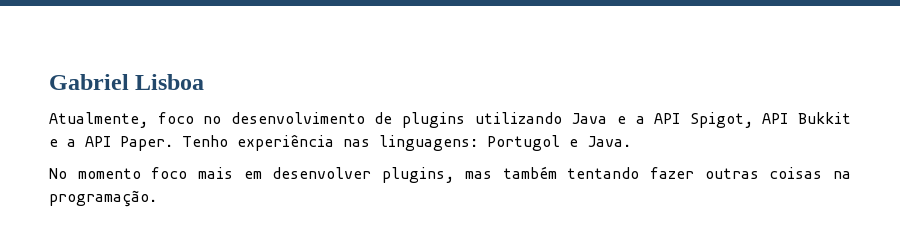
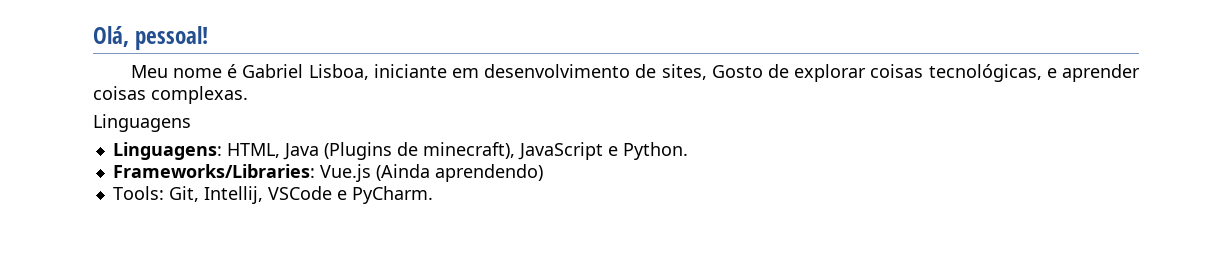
[49,74,205,90] [49,112,852,128] [49,135,631,151] [49,166,852,183] [49,190,157,207] Gabriel Lisboa // Atualmente, foco no desenvolvimento de plugins utilizando Java e a API Spigot, API Bukkit e a API Paper. Tenho experiência nas linguagens: Portugol e Java. // No momento foco mais em desenvolver plugins, mas também tentando fazer outras coisas na programação. -> [93,26,209,50] [130,64,1141,82] [93,86,248,104] [93,114,191,132] [112,142,688,160] [112,164,543,182] [112,186,433,204] Olá, pessoal! // Meu nome é Gabriel Lisboa, iniciante em desenvolvimento de sites, Gosto de explorar coisas tecnológicas, e aprender coisas complexas. // Linguagens // Linguagens: HTML, Java (Plugins de minecraft), JavaScript e Python. // Frameworks/Libraries: Vue.js (Ainda aprendendo) // Tools: Git, Intellij, VSCode e PyCharm.

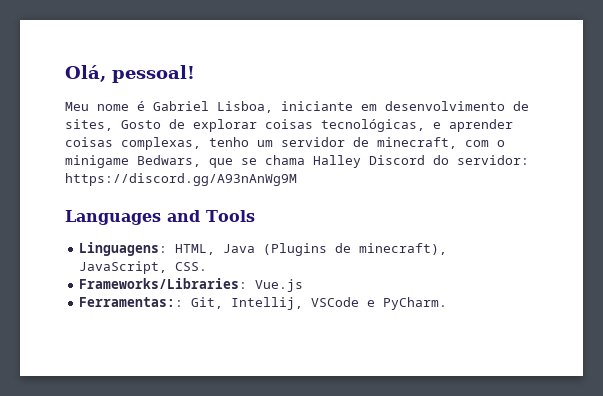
[151,86,248,104] [93,114,191,132] complexas. // Linguagens -> [121,137,505,150] [65,155,529,168] [65,173,297,186] [65,210,255,225] complexas, tenho um servidor de minecraft, com o minigame Bedwars, que se chama Halley Discord do servidor: https://discord.gg/A93nAnWg9M // Languages and Tools
[517,142,688,160] JavaScript e Python. -> [79,261,208,274] JavaScript, CSS.
[375,164,543,182] [112,186,164,200] (Ainda aprendendo) // Tools: -> [79,297,184,307] // Ferramentas::

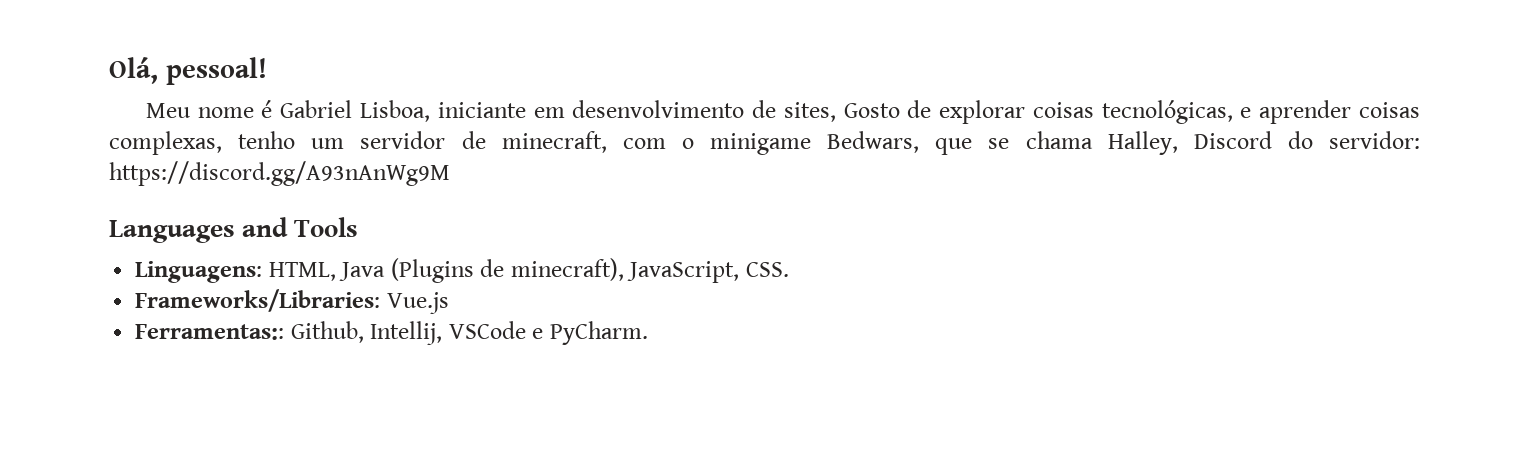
[313,155,361,168] Halley -> [1107,131,1178,155] Halley,
[191,297,224,309] Git, -> [290,321,364,343] Github,

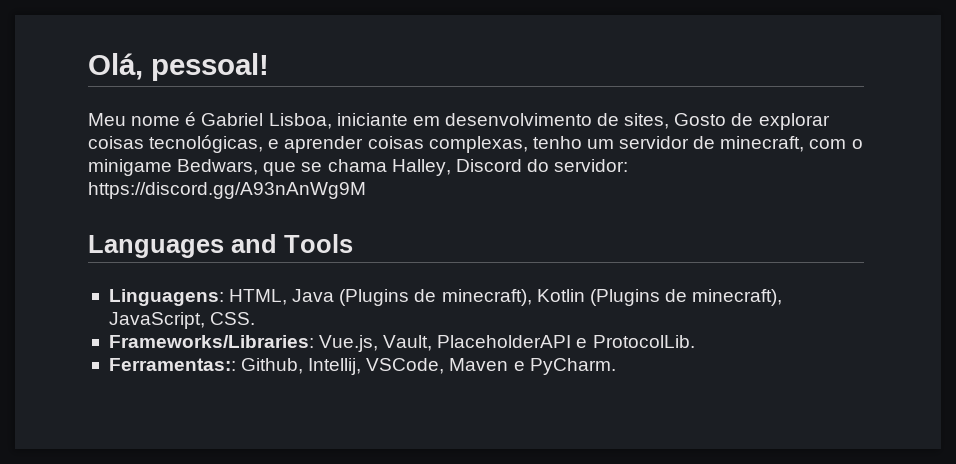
(624, 269) none -> [536,289,783,306] Kotlin (Plugins de minecraft),
[386,292,449,314] Vue.js -> [319,335,695,352] Vue.js, Vault, PlaceholderAPI e ProtocolLib.
[448,321,526,339] VSCode -> [366,358,509,374] VSCode, Maven

